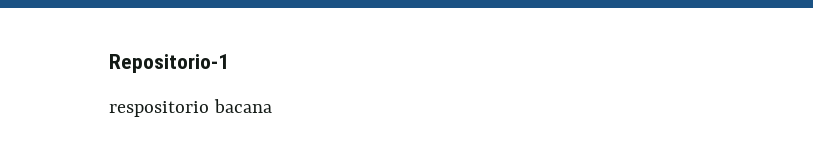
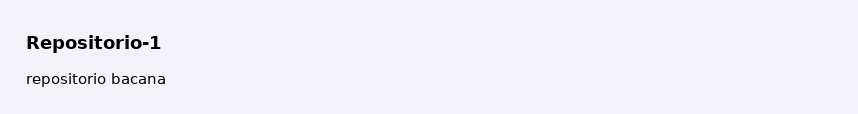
[109,101,209,117] respositorio -> [26,73,106,87] repositorio

